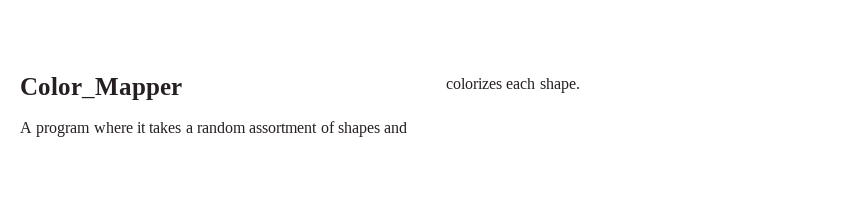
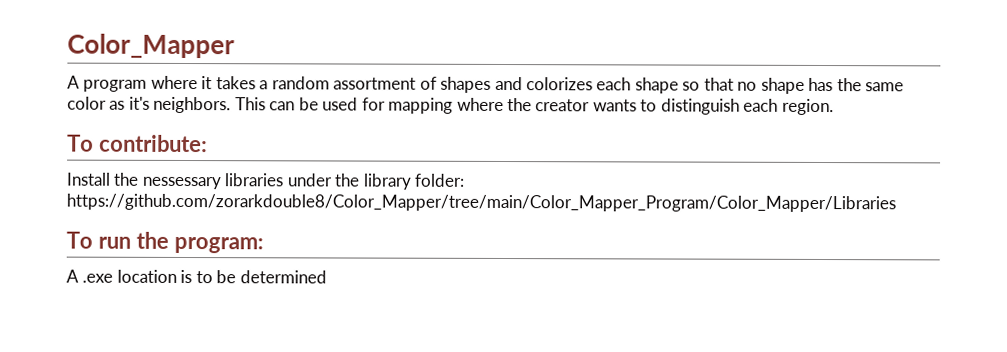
[539,78,580,93] shape. -> [634,77,905,94] [67,96,834,116] [67,134,208,153] [66,172,466,190] [66,193,896,213] [66,231,264,254] [66,269,327,284] shape so that no shape has the same color as it's neighbors. This can be used for mapping where the creator wants to distinguish each region. // To contribute: // Install the nessessary libraries under the library folder: https://github.com/zorarkdouble8/Color_Mapper/tree/main/Color_Mapper_Program/Color_Mapper/Libraries // To run the program: // A .exe location is to be determined

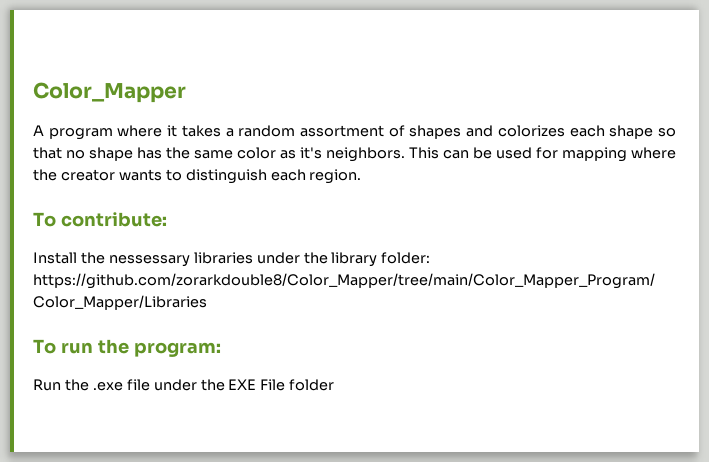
[66,269,327,284] A .exe location is to be determined -> [33,379,335,391] Run the .exe file under the EXE File folder

